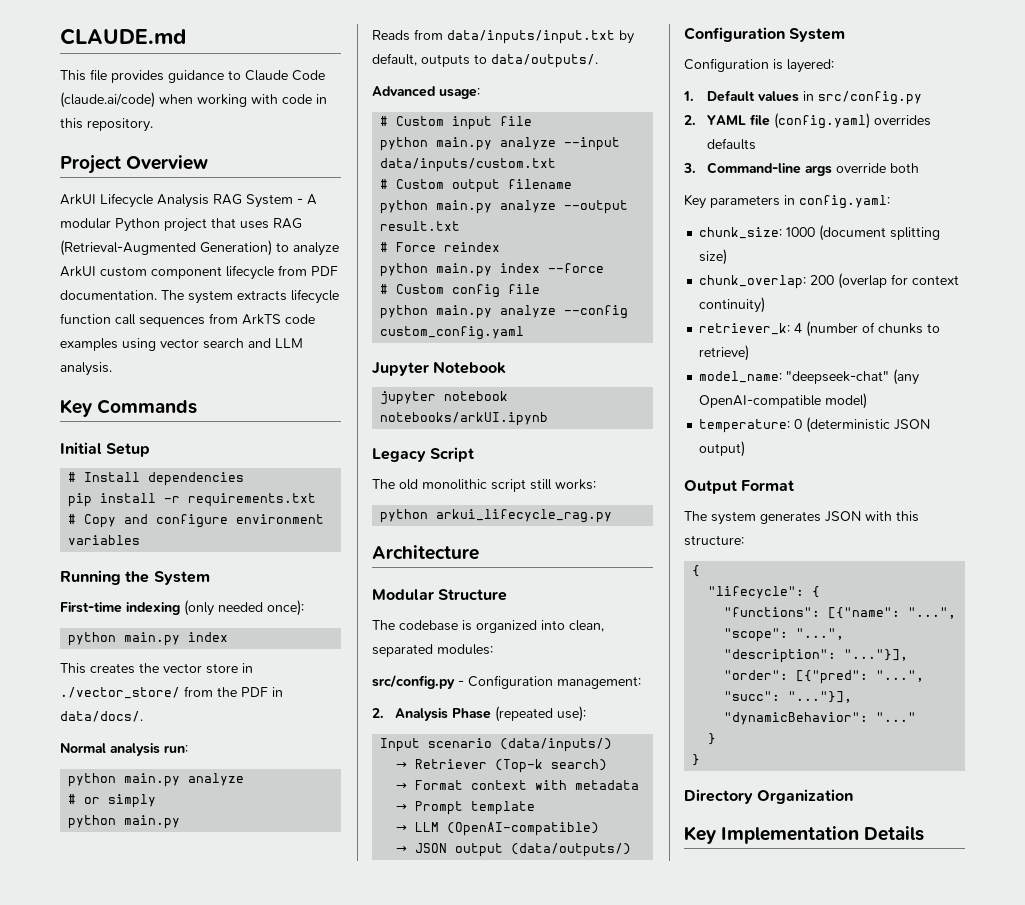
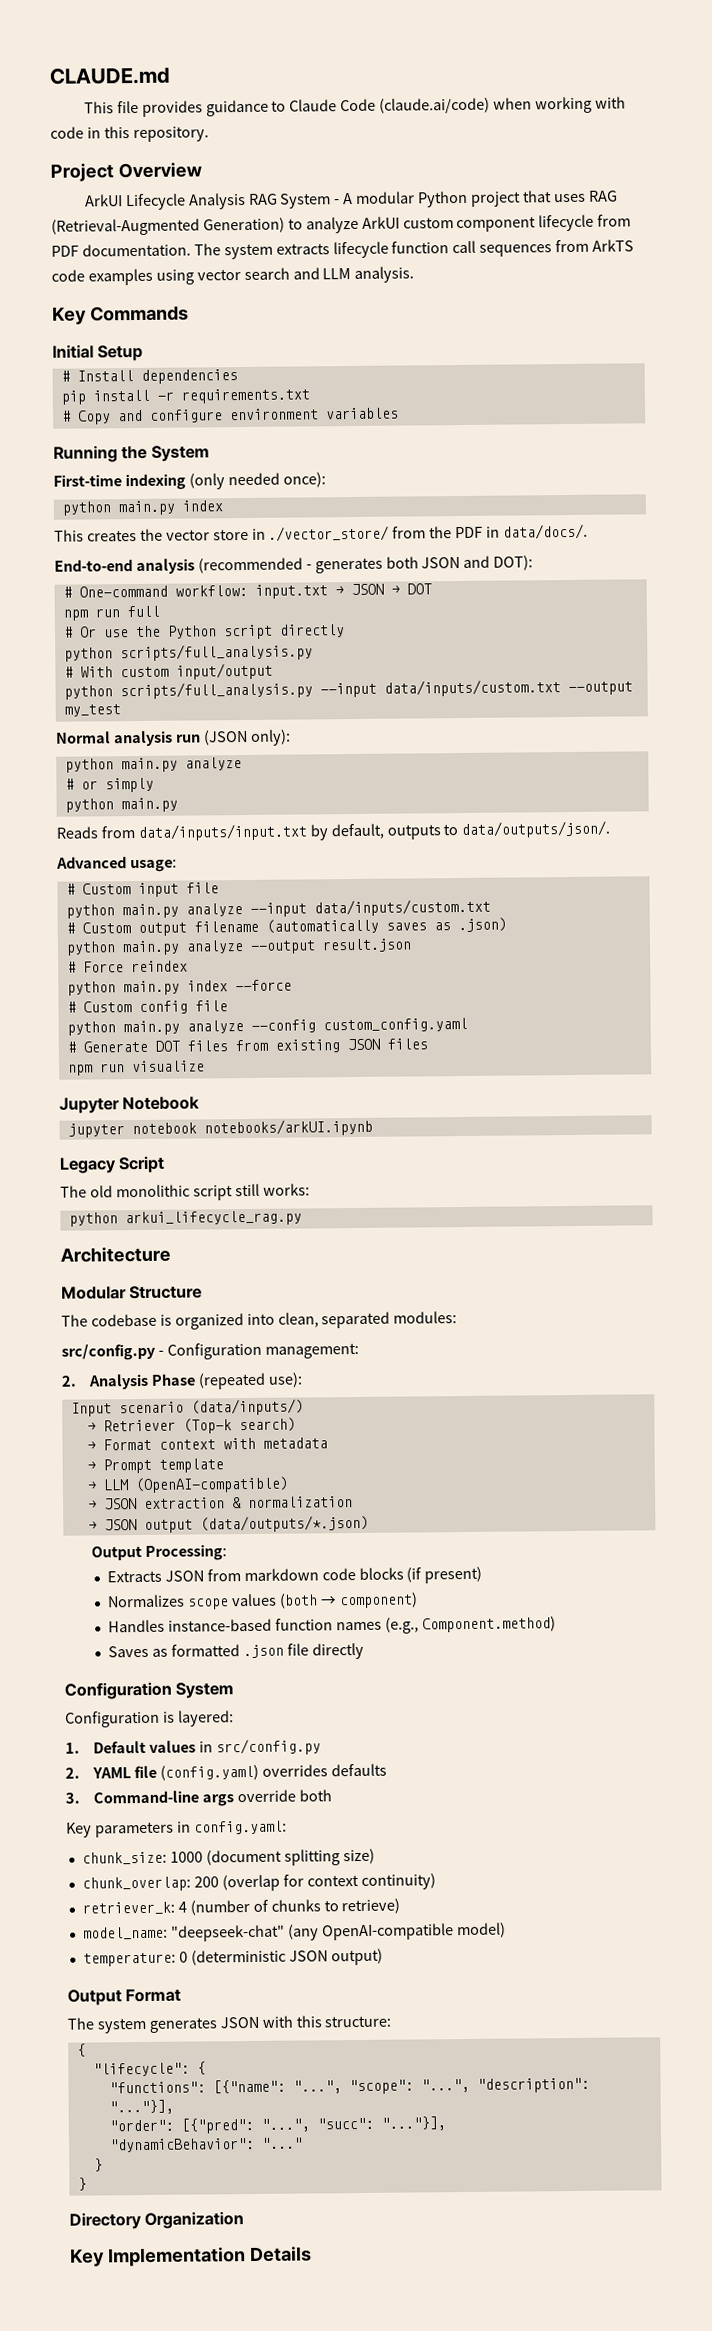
(143, 716) none -> [54,555,534,575] [62,583,432,599] [62,605,160,621] [63,624,345,640] [63,643,313,662] [63,662,273,680] [63,679,633,700] [63,704,121,717] // End-to-end analysis (recommended - generates both JSON and DOT): // # One-command workflow: input.txt → JSON → DOT // npm run full // # Or use the Python script directly // python scripts/full_analysis.py // # With custom input/output // python scripts/full_analysis.py --input data/inputs/custom.txt --output my_test
[164,745,188,753] run: -> [175,729,291,746] run (JSON only):
[491,54,598,68] data/outputs/. -> [461,820,611,839] data/outputs/json/.
(573, 184) none -> [265,917,507,934] (automatically saves as .json)
[380,221,461,231] result.txt -> [321,938,412,953] result.json
(525, 333) none -> [66,1038,428,1053] [67,1060,205,1076] // # Generate DOT files from existing JSON files // npm run visualize
[455,843,632,857] output (data/outputs/) -> [143,1496,353,1509] [87,1514,369,1533] [90,1544,227,1561] [106,1566,483,1584] [106,1592,418,1610] [107,1616,556,1634] [107,1642,364,1660] extraction & normalization // → JSON output (data/outputs/*.json) // Output Processing: // Extracts JSON from markdown code blocks (if present) // Normalizes scope values (both → component) // Handles instance-based function names (e.g., Component.method) // Saves as formatted .json file directly

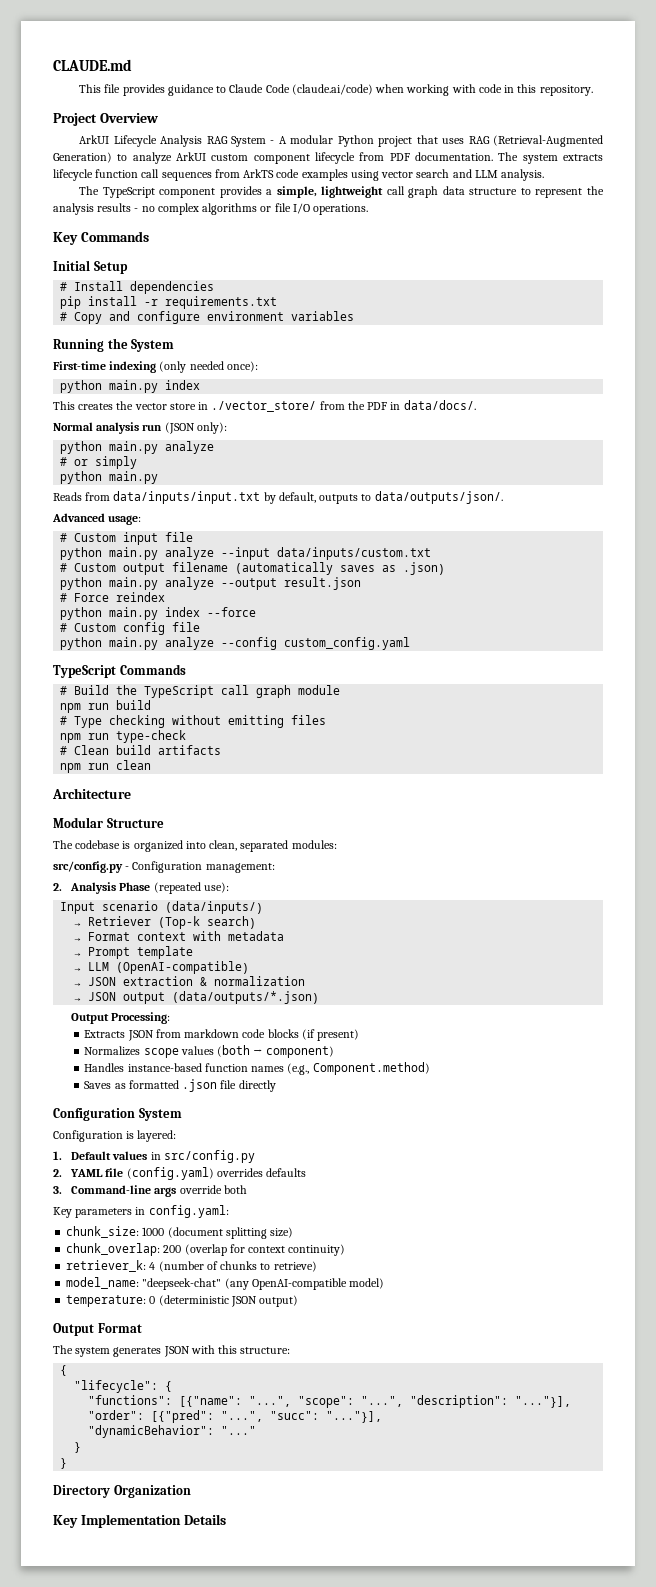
(415, 274) none -> [79,186,605,198] [53,203,369,215] // The TypeScript component provides a simple, lightweight call graph data structure to represent the analysis results - no complex algorithms or file I/O operations.
[54,555,534,575] [62,583,432,599] [62,605,160,621] [63,624,345,640] [63,643,313,662] [63,662,273,680] [63,679,633,700] [63,704,121,717] // End-to-end analysis (recommended - generates both JSON and DOT): // # One-command workflow: input.txt → JSON → DOT // npm run full // # Or use the Python script directly // python scripts/full_analysis.py // # With custom input/output // python scripts/full_analysis.py --input data/inputs/custom.txt --output my_test -> (476, 405) none
[66,1038,428,1053] [67,1060,205,1076] [59,1096,201,1114] [67,1118,373,1138] [59,1155,166,1174] [60,1183,310,1201] [68,1210,302,1227] // # Generate DOT files from existing JSON files // npm run visualize // Jupyter Notebook // jupyter notebook notebooks/arkUI.ipynb // Legacy Script // The old monolithic script still works: // python arkui_lifecycle_rag.py -> [53,664,186,678] [60,685,341,698] [60,700,152,713] [60,715,327,728] [60,730,187,743] [60,745,222,755] [60,760,152,773] // TypeScript Commands // # Build the TypeScript call graph module // npm run build // # Type checking without emitting files // npm run type-check // # Clean build artifacts // npm run clean

